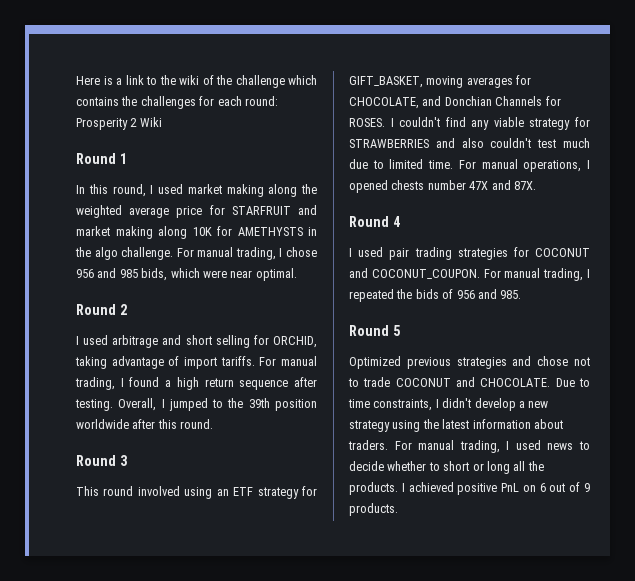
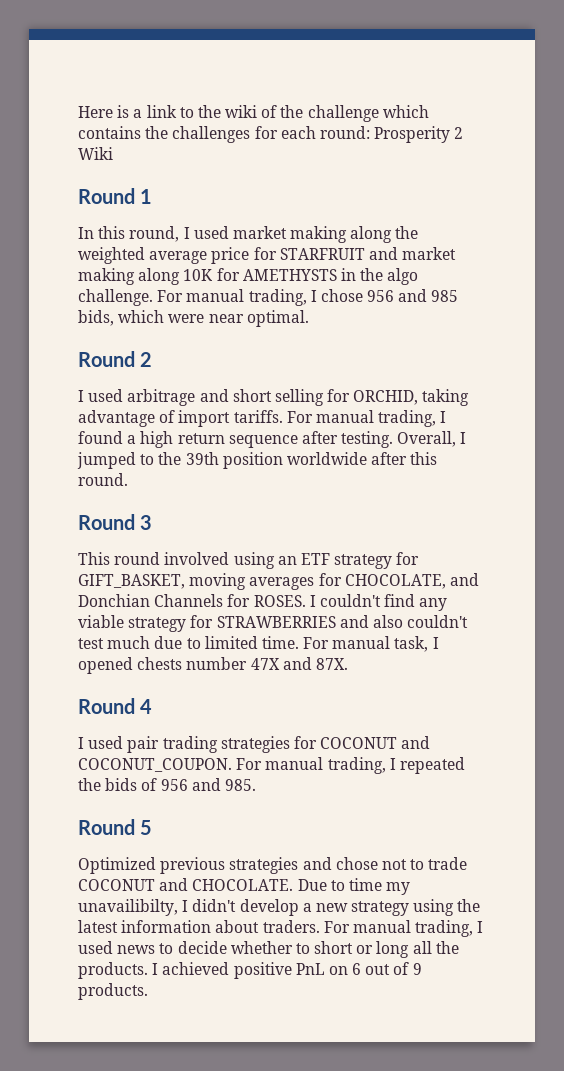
[523,160,582,172] operations, -> [394,636,429,652] task,
[373,399,433,411] constraints, -> [386,882,411,895] [78,899,178,916] my unavailibilty,

